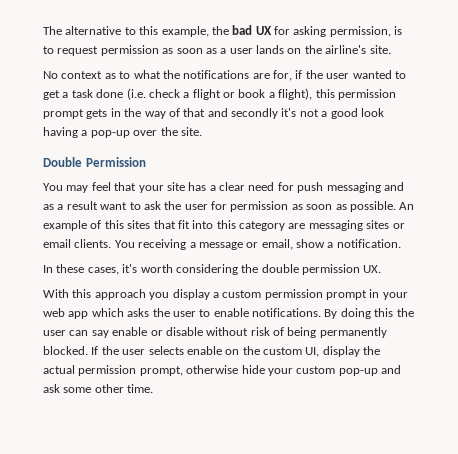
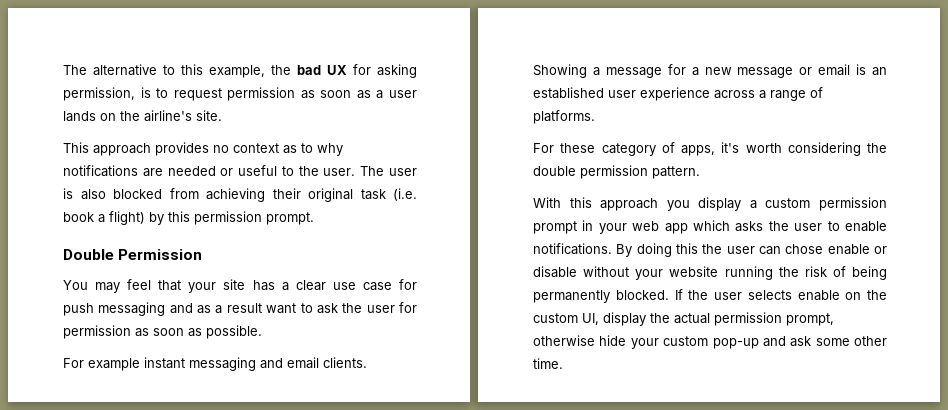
[43,70,406,81] [43,88,396,100] [43,108,384,119] [43,127,202,138] No context as to what the notifications are for, if the user wanted to get a task done (i.e. check a flight or book a flight), this permission prompt gets in the way of that and secondly it's not a good look having a pop-up over the site. -> [63,142,343,156] [63,165,417,177] [63,188,417,202] [63,211,314,225] This approach provides no context as to why notifications are needed or useful to the user. The user is also blocked from achieving their original task (i.e. book a flight) by this permission prompt.
[248,182,275,191] need -> [332,282,392,291] use case
[399,202,415,210] [43,220,405,231] [43,239,401,250] [43,264,119,275] An example of this sites that fit into this category are messaging sites or email clients. You receiving a message or email, show a notification. // In these cases, -> [63,357,367,371] [533,64,887,78] [533,87,823,101] [533,110,595,124] [533,142,715,156] // For example instant messaging and email clients. Showing a message for a new message or email is an established user experience across a range of platforms. // For these category of apps,
[363,265,382,273] UX. -> [652,166,700,179] pattern.
[91,330,109,338] say -> [785,244,824,254] chose
(249, 331) none -> [635,266,799,280] your website running the

